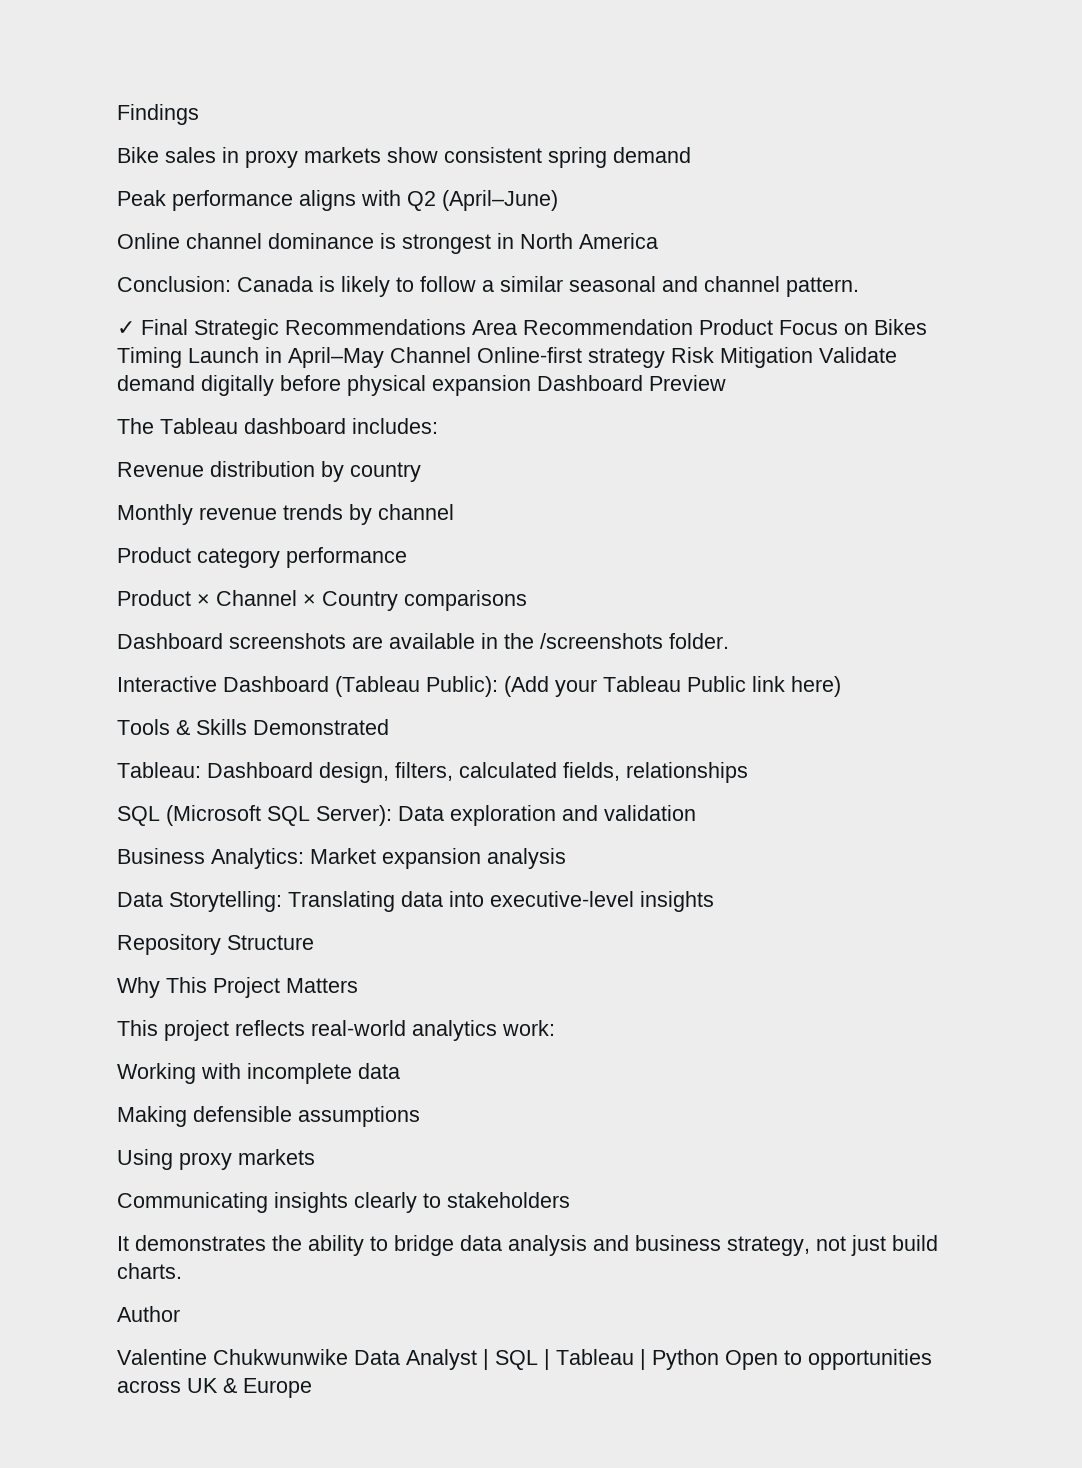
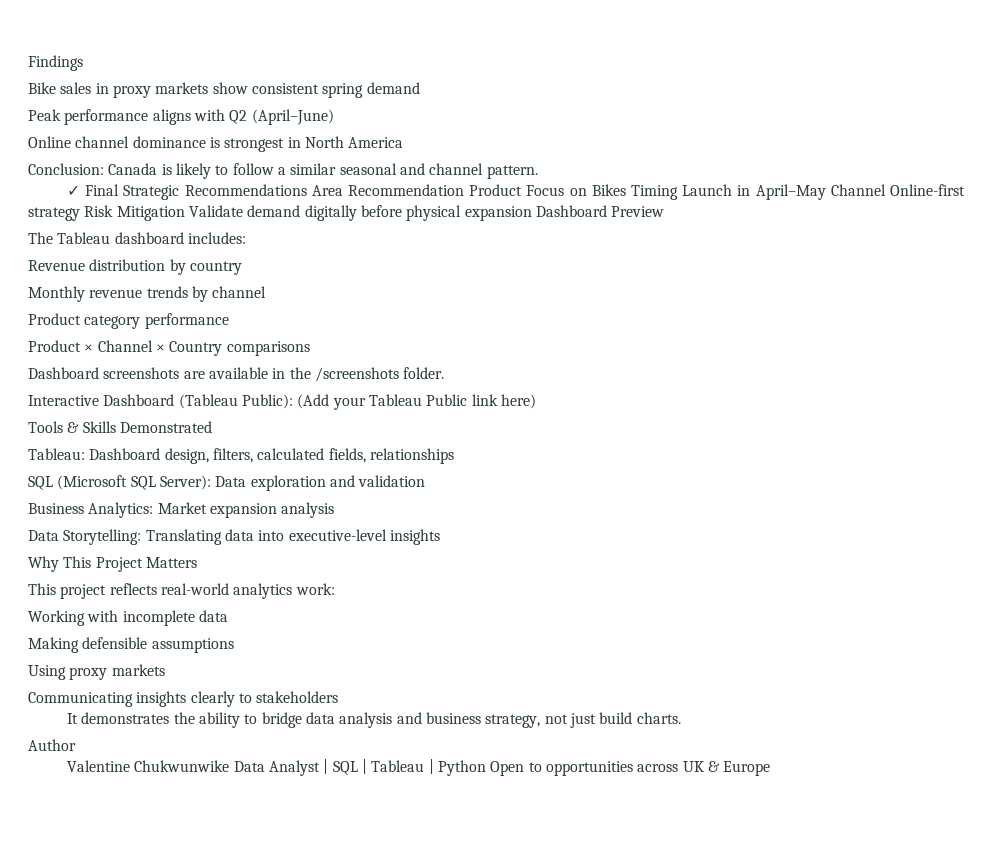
[117,934,314,955] // Repository Structure -> (440, 537) none

